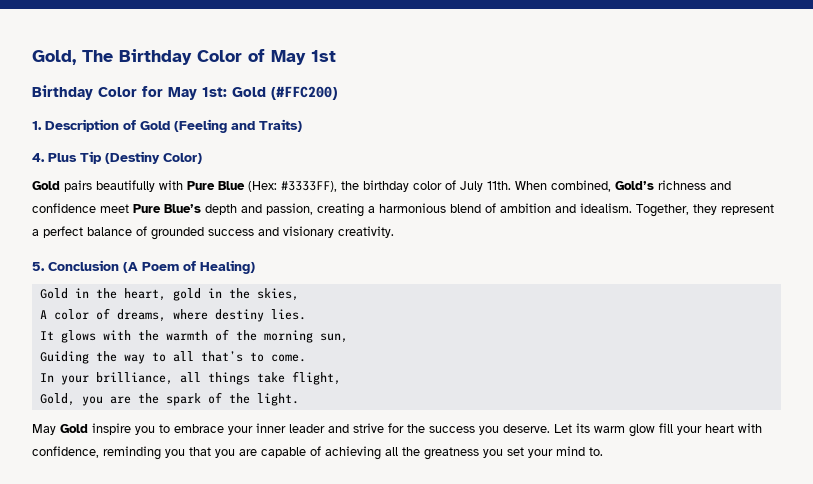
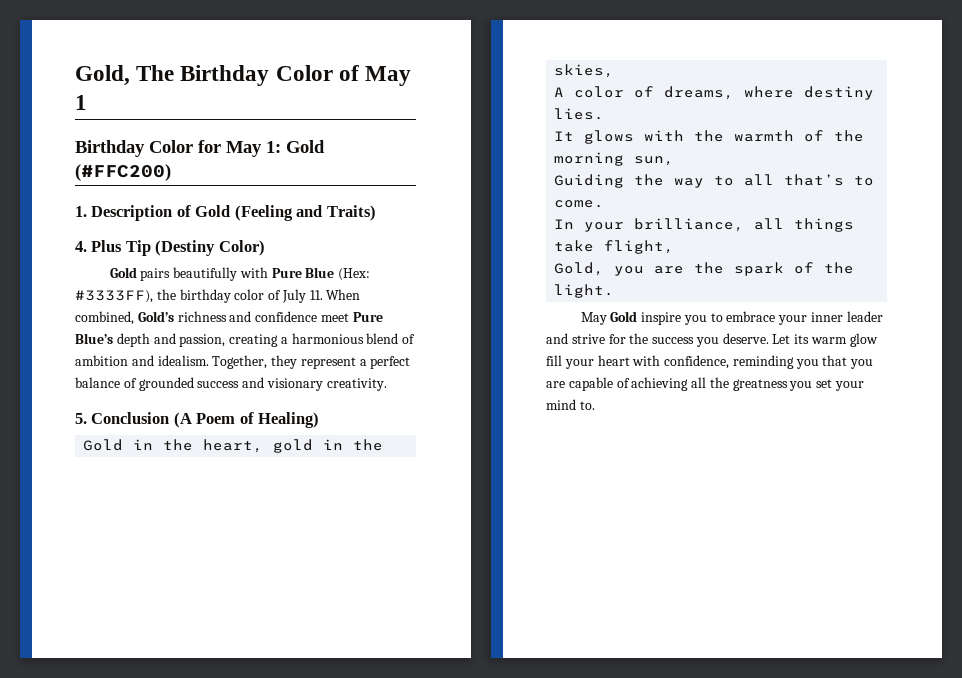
[311,50,336,62] 1st -> [75,95,87,110] 1
[202,87,227,97] 1st: -> [266,141,281,153] 1:
[487,181,511,190] 11th. -> [309,290,323,300] 11.

